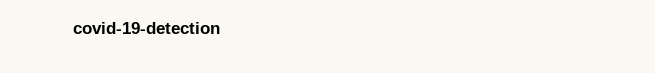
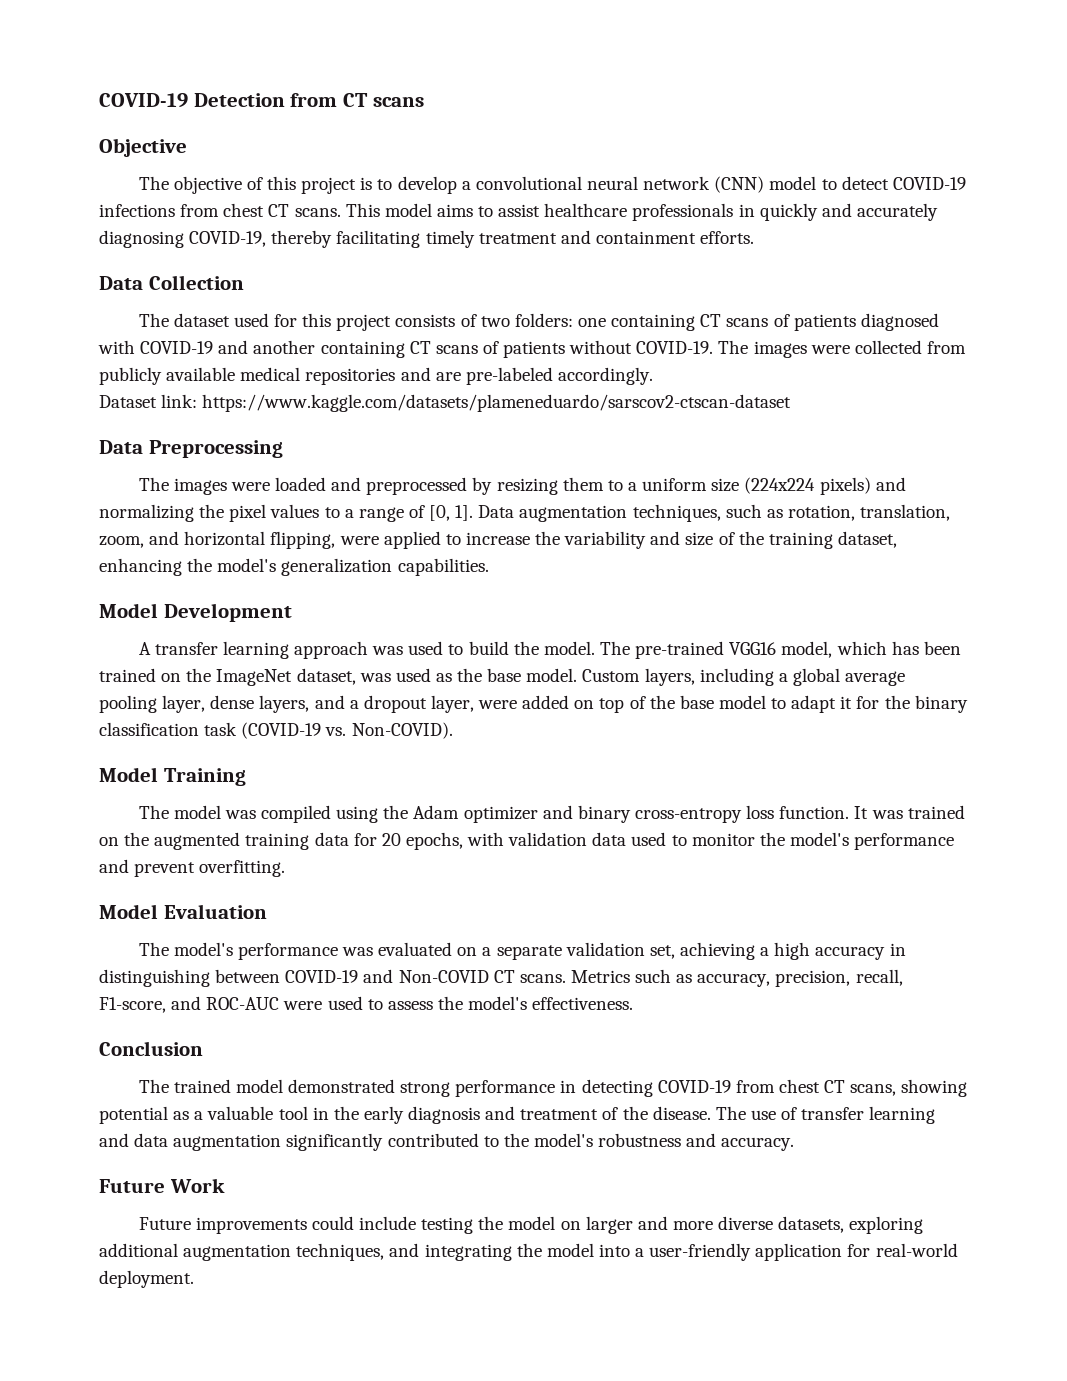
[73,22,220,34] covid-19-detection -> [99,93,424,108] [99,138,187,157] [138,176,966,194] [99,203,938,221] [99,230,755,248] [99,275,244,290] [138,313,939,331] [98,340,966,358] [99,367,653,385] [99,394,792,412] [99,440,283,458] [138,477,906,495] [99,504,951,522] [99,531,897,549] [99,558,489,576] [99,603,292,622] [138,641,961,659] [99,668,906,686] [99,695,968,713] [99,722,453,739] [99,767,246,786] [138,805,965,823] [99,832,955,850] [99,859,286,877] [99,904,267,919] [138,942,906,960] [99,969,903,987] [99,996,634,1013] [99,1041,203,1056] [138,1079,968,1097] [99,1106,936,1124] [99,1133,795,1151] [99,1178,225,1193] [138,1216,924,1234] [99,1243,958,1261] [99,1270,194,1288] COVID-19 Detection from CT scans // Objective // The objective of this project is to develop a convolutional neural network (CNN) model to detect COVID-19 infections from chest CT scans. This model aims to assist healthcare professionals in quickly and accurately diagnosing COVID-19, thereby facilitating timely treatment and containment efforts. // Data Collection // The dataset used for this project consists of two folders: one containing CT scans of patients diagnosed with COVID-19 and another containing CT scans of patients without COVID-19. The images were collected from publicly available medical repositories and are pre-labeled accordingly. // Dataset link: https://www.kaggle.com/datasets/plameneduardo/sarscov2-ctscan-dataset // Data Preprocessing // The images were loaded and preprocessed by resizing them to a uniform size (224x224 pixels) and normalizing the pixel values to a range of [0, 1]. Data augmentation techniques, such as rotation, translation, zoom, and horizontal flipping, were applied to increase the variability and size of the training dataset, enhancing the model's generalization capabilities. // Model Development // A transfer learning approach was used to build the model. The pre-trained VGG16 model, which has been trained on the ImageNet dataset, was used as the base model. Custom layers, including a global average pooling layer, dense layers, and a dropout layer, were added on top of the base model to adapt it for the binary classification task (COVID-19 vs. Non-COVID). // Model Training // The model was compiled using the Adam optimizer and binary cross-entropy loss function. It was trained on the augmented training data for 20 epochs, with validation data used to monitor the model's performance and prevent overfitting. // Model Evaluation // The model's performance was evaluated on a separate validation set, achieving a high accuracy in distinguishing between COVID-19 and Non-COVID CT scans. Metrics such as accuracy, precision, recall, F1-score, and ROC-AUC were used to assess the model's effectiveness. // Conclusion // The trained model demonstrated strong performance in detecting COVID-19 from chest CT scans, showing potential as a valuable tool in the early diagnosis and treatment of the disease. The use of transfer learning and data augmentation significantly contributed to the model's robustness and accuracy. // Future Work // Future improvements could include testing the model on larger and more diverse datasets, exploring additional augmentation techniques, and integrating the model into a user-friendly application for real-world deployment.

